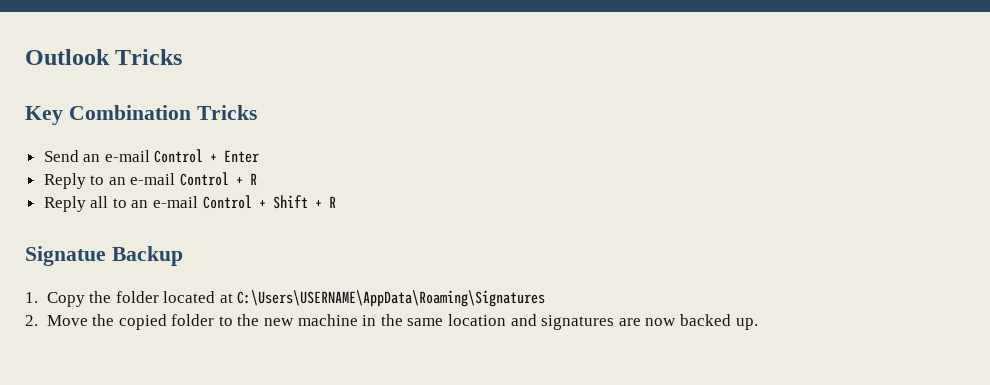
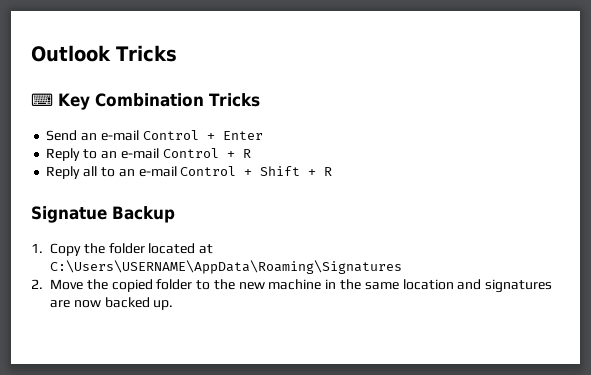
(183, 57) none -> [31,93,53,106] ⌨

